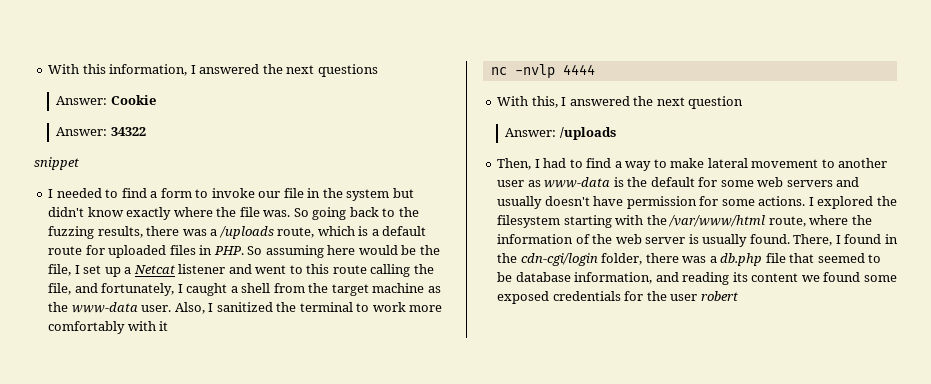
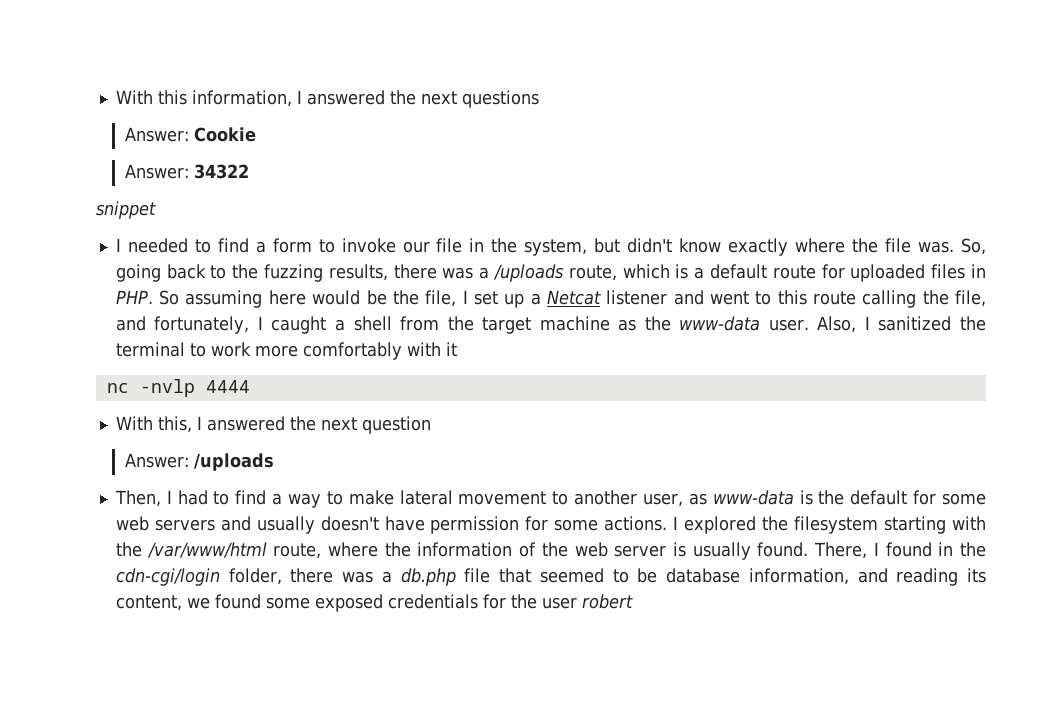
[346,189,390,201] system -> [524,239,588,256] system,
[293,208,309,217] So -> [960,238,986,255] So,
[497,180,525,187] user -> [642,493,683,507] user,
[751,273,799,282] content -> [115,595,182,611] content,

